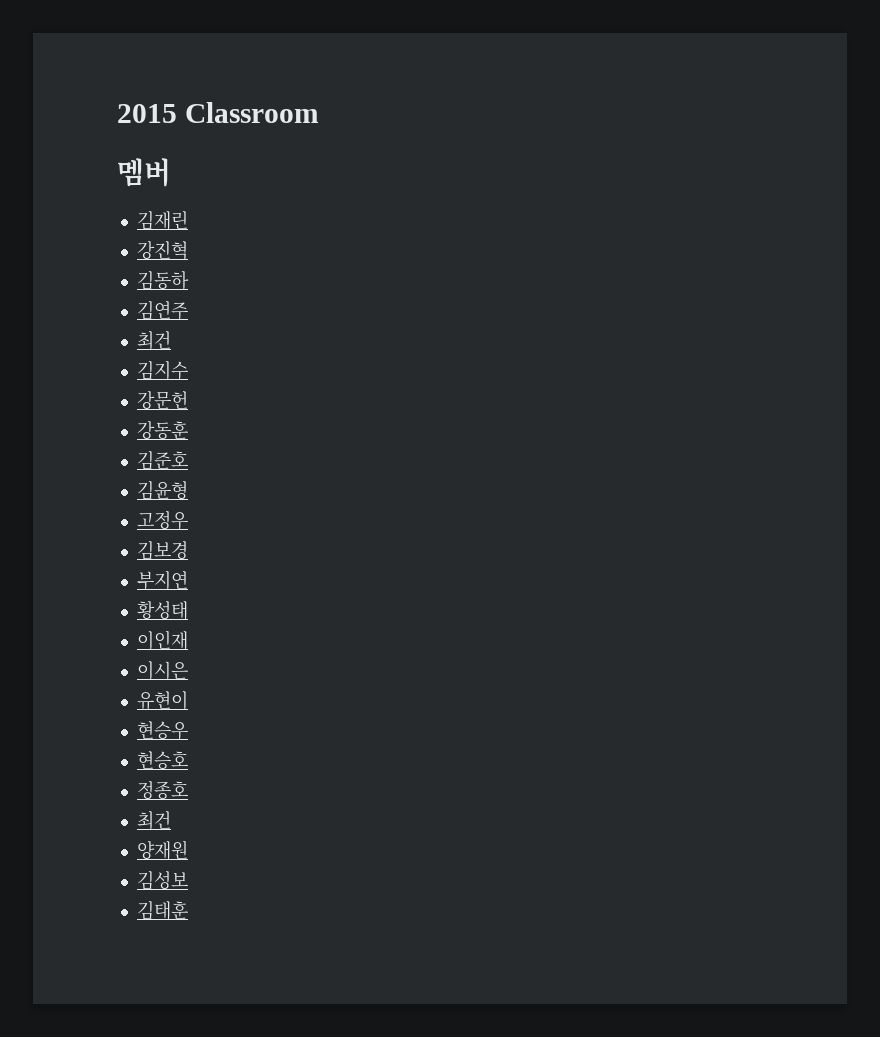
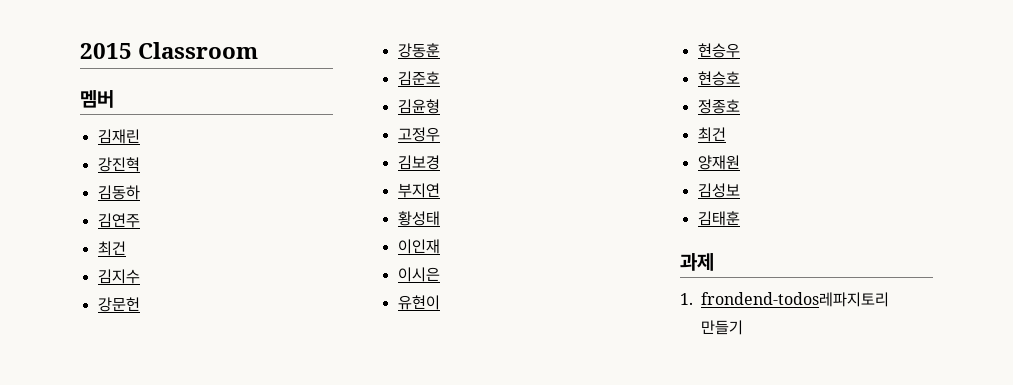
(188, 910) none -> [680,253,714,271] [680,292,889,307] [701,320,743,335] // 과제 // 1. frondend-todos레파지토리 만들기

